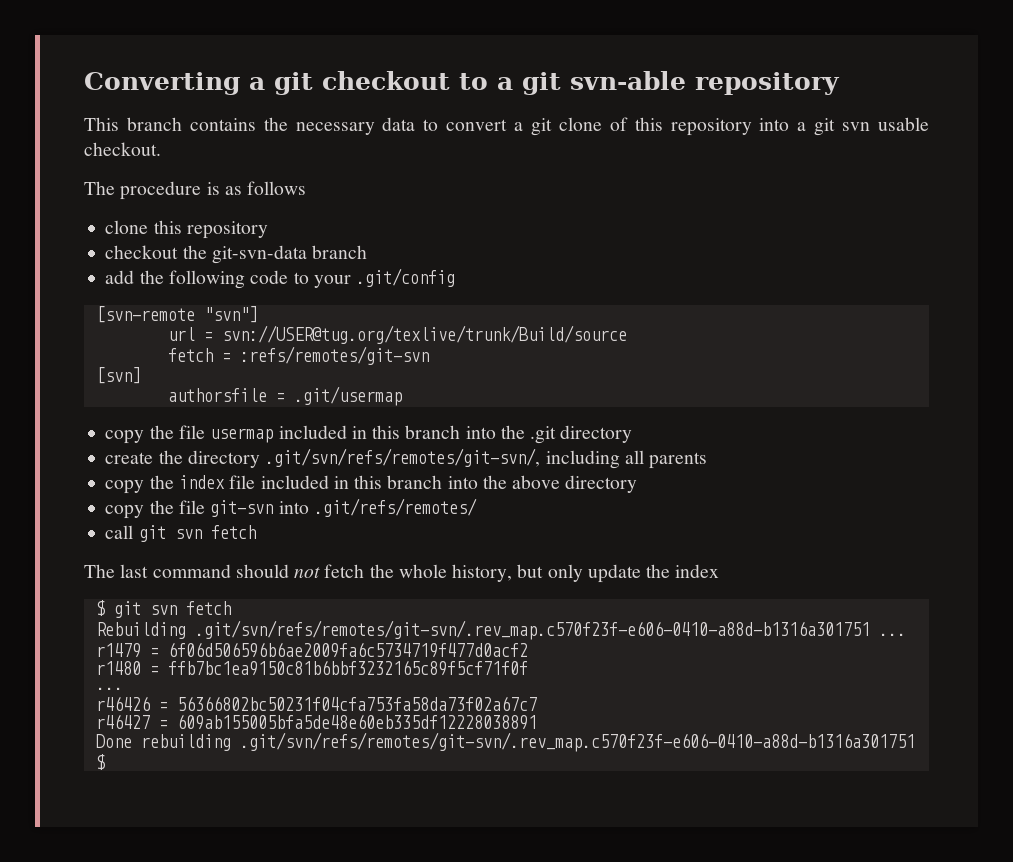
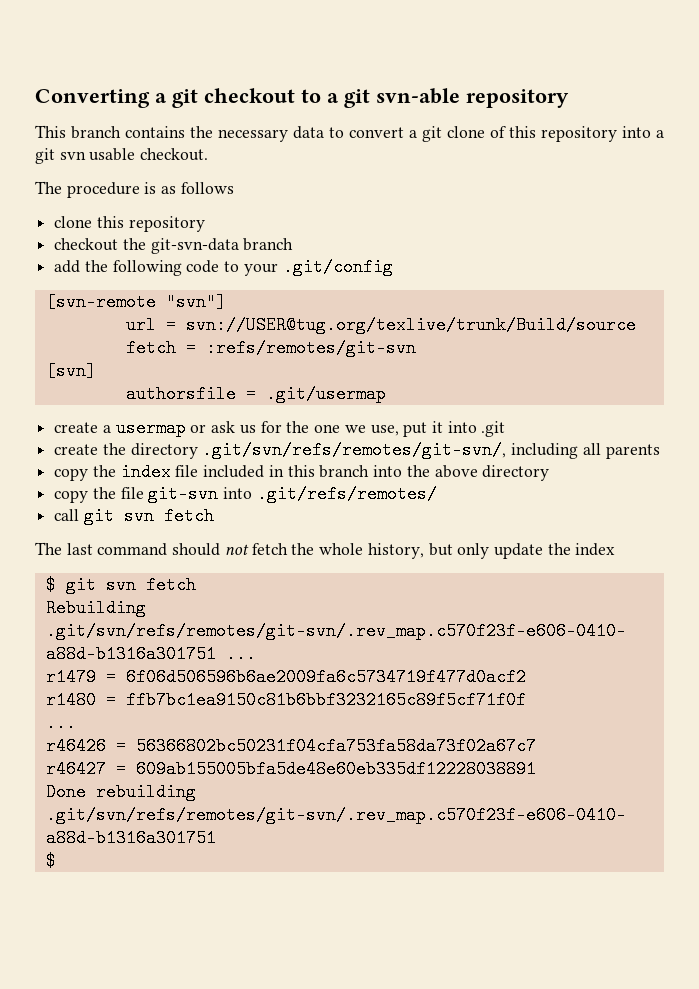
[105,425,525,444] copy the file usermap included in this branch into the -> [54,419,477,437] create a usermap or ask us for the one we use, put it into
[560,425,633,443] directory -> (506, 429) none

